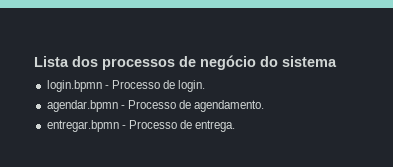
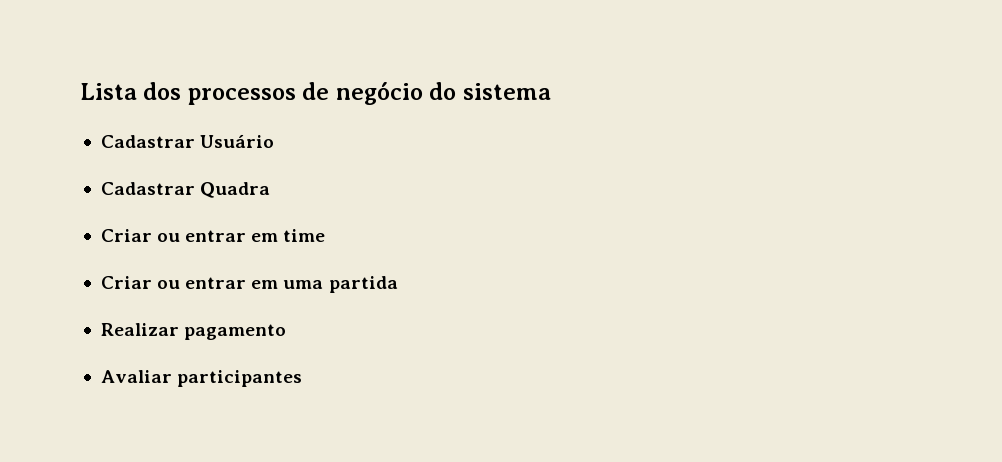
[46,80,206,92] [46,100,265,112] [46,120,236,132] login.bpmn - Processo de login. // agendar.bpmn - Processo de agendamento. // entregar.bpmn - Processo de entrega. -> [100,134,275,148] [100,182,271,198] [100,229,326,242] [100,276,398,293] [100,323,287,340] [100,370,303,387] Cadastrar Usuário // Cadastrar Quadra // Criar ou entrar em time // Criar ou entrar em uma partida // Realizar pagamento // Avaliar participantes

